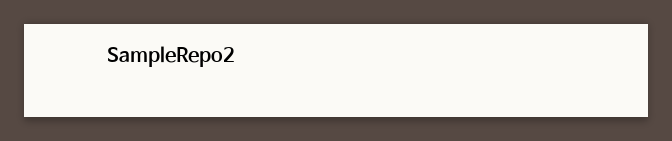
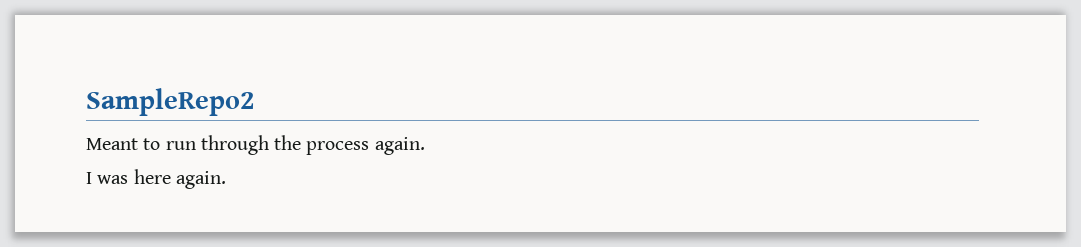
(235, 56) none -> [86,135,425,155] [86,169,226,189] // Meant to run through the process again. // I was here again.

